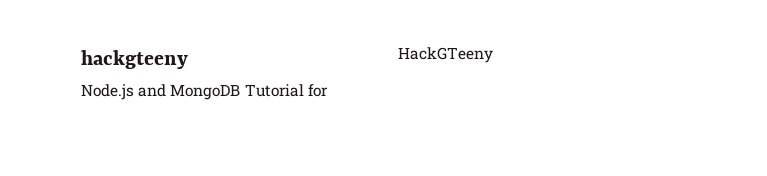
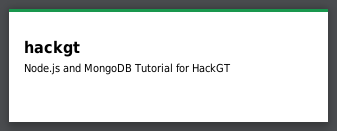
[81,50,188,69] hackgteeny -> [24,40,80,57] hackgt
[398,47,493,63] HackGTeeny -> [191,63,231,73] HackGT

